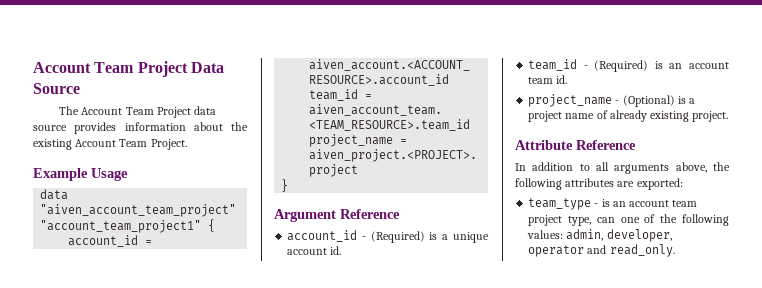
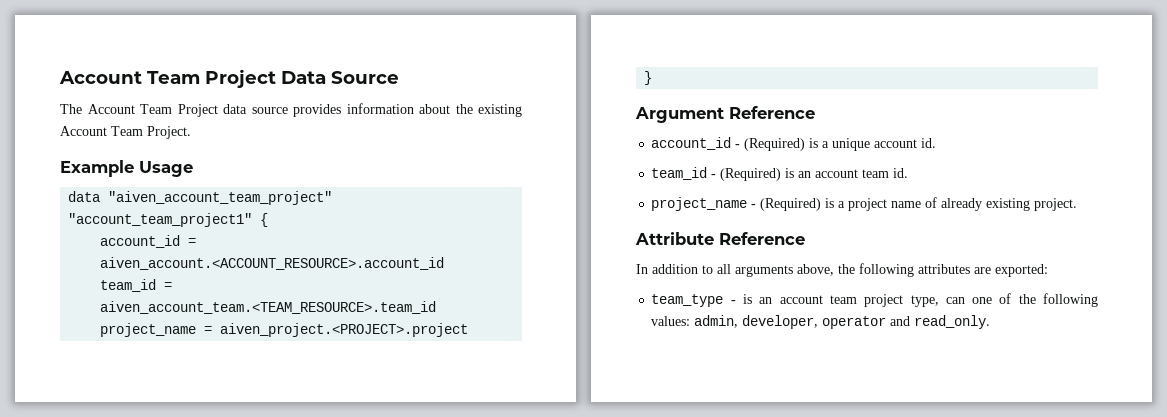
[622,95,675,107] (Optional) -> [760,198,822,211] (Required)

